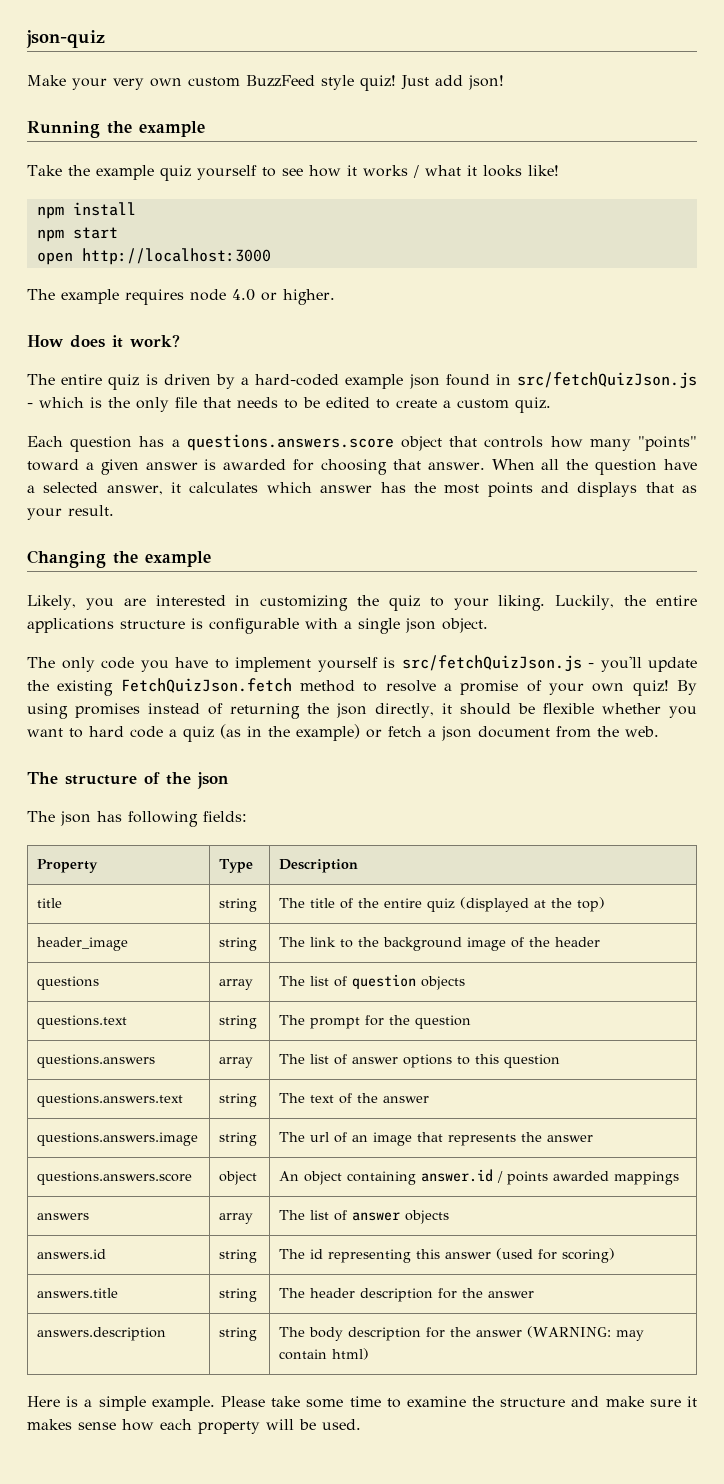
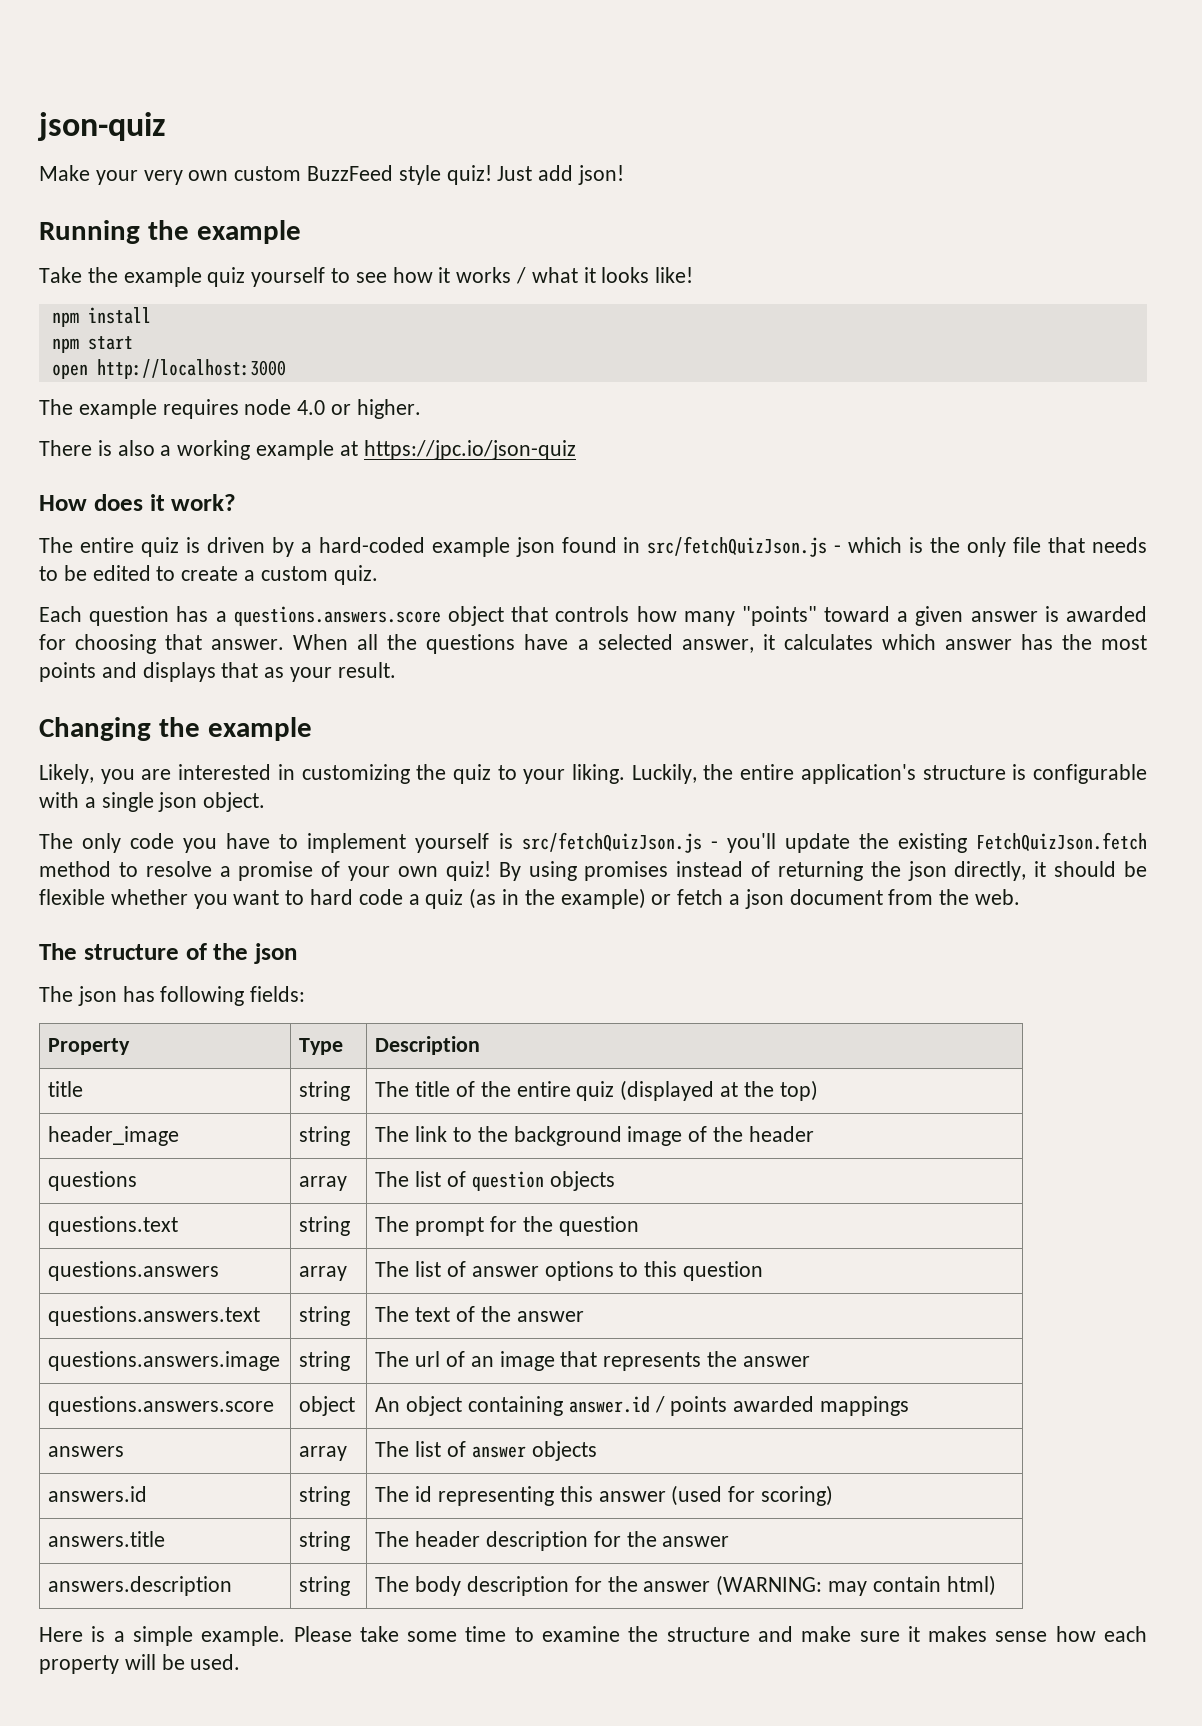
(335, 297) none -> [39,440,576,460] // There is also a working example at https://jpc.io/json-quiz
[595,459,658,475] question -> [426,634,516,654] questions
[27,618,114,633] applications -> [800,764,916,784] application's

